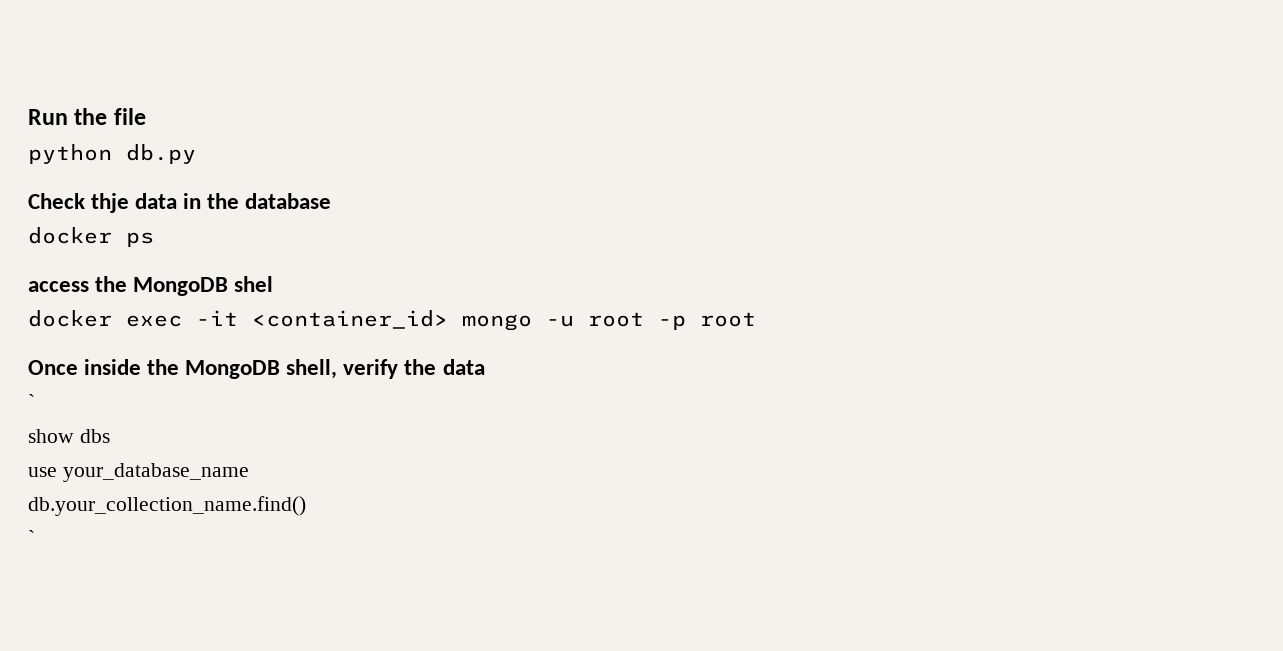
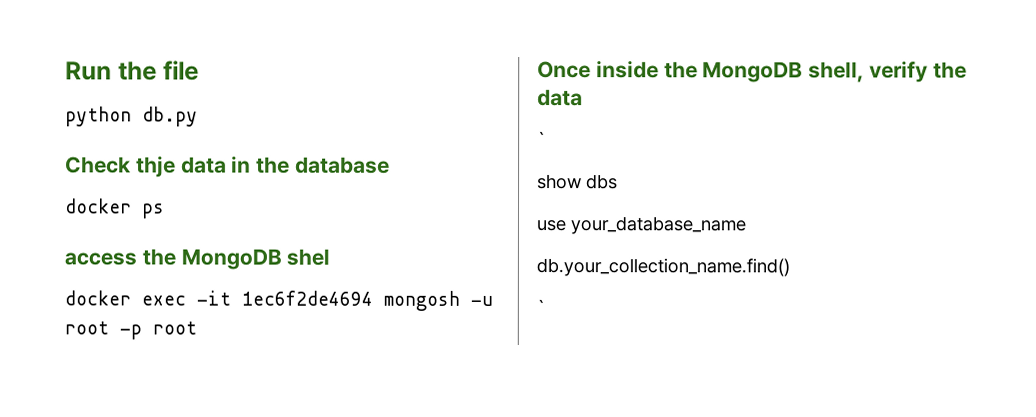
[252,310,532,331] <container_id> mongo -> [241,290,460,311] 1ec6f2de4694 mongosh

